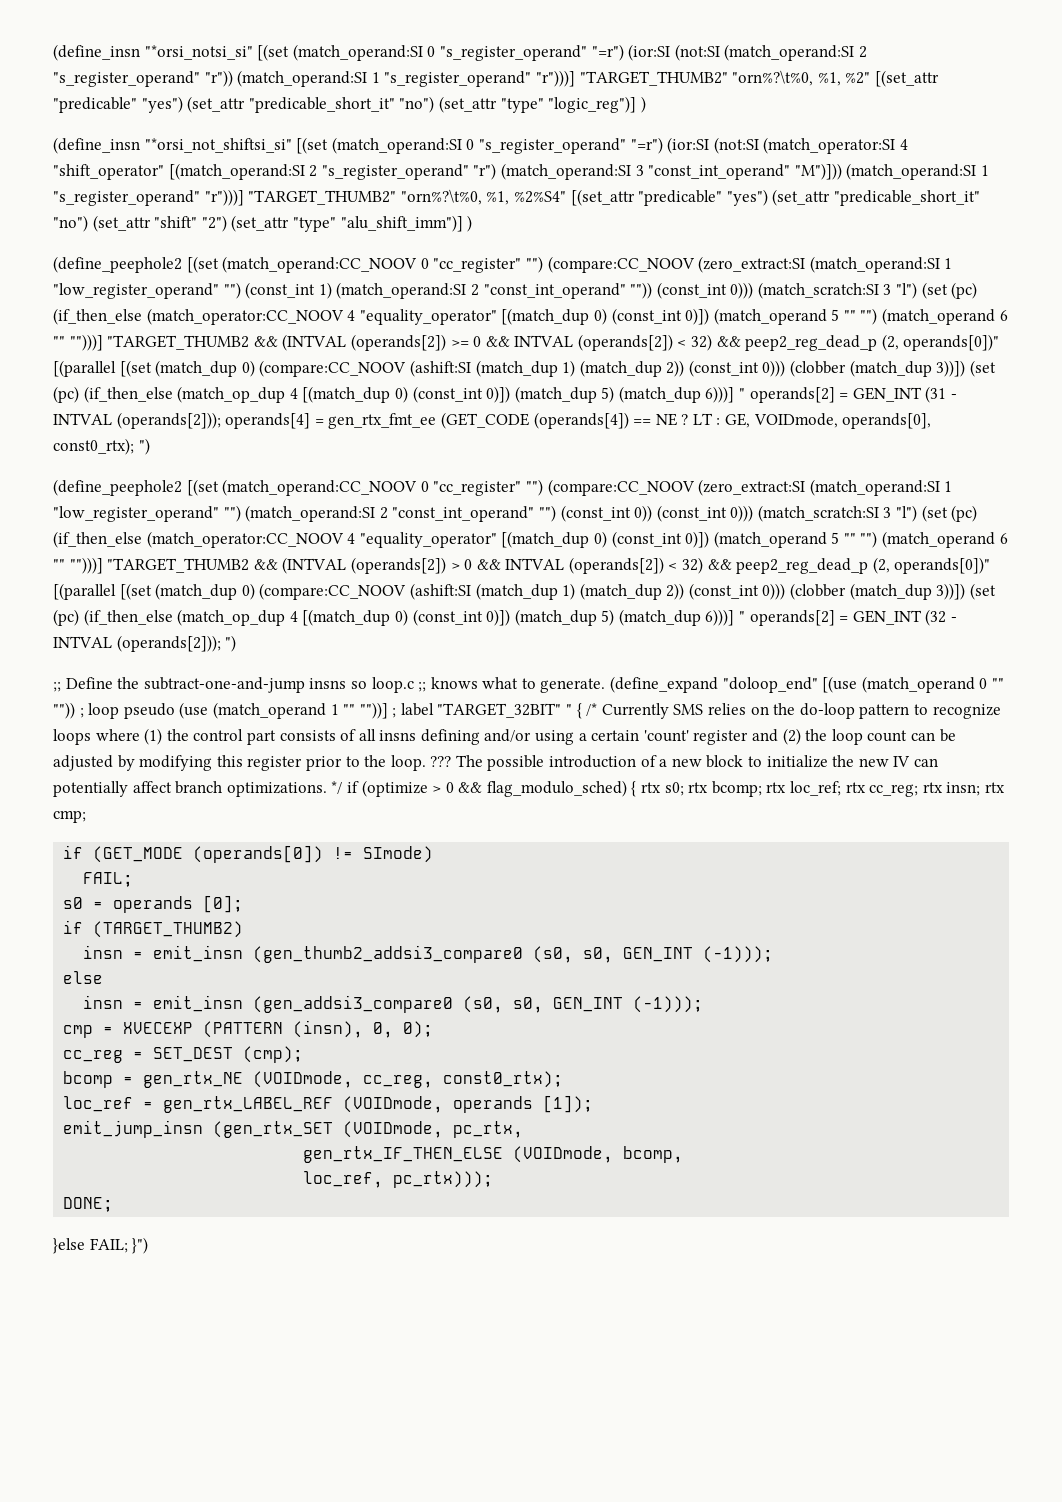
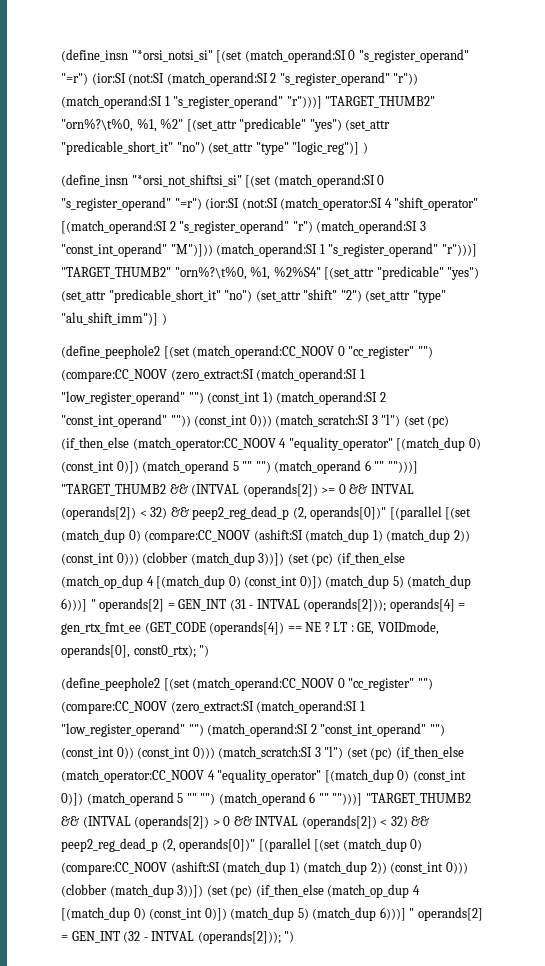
[53,676,1005,693] [53,702,1001,719] [53,728,956,745] [53,755,938,771] [53,780,1005,797] [53,810,86,823] [63,845,434,863] [83,872,134,887] [63,895,244,913] [63,920,244,938] [83,945,774,963] [63,971,104,984] [83,995,704,1013] [63,1020,434,1038] [63,1046,304,1063] [63,1071,564,1088] [63,1095,594,1113] [63,1120,524,1138] [303,1146,684,1163] [303,1171,494,1188] [63,1197,114,1212] [53,1237,149,1254] // ;; Define the subtract-one-and-jump insns so loop.c ;; knows what to generate. (define_expand "doloop_end" [(use (match_operand 0 "" "")) ; loop pseudo (use (match_operand 1 "" ""))] ; label "TARGET_32BIT" " { /* Currently SMS relies on the do-loop pattern to recognize loops where (1) the control part consists of all insns defining and/or using a certain 'count' register and (2) the loop count can be adjusted by modifying this register prior to the loop. ??? The possible introduction of a new block to initialize the new IV can potentially affect branch optimizations. */ if (optimize > 0 && flag_modulo_sched) { rtx s0; rtx bcomp; rtx loc_ref; rtx cc_reg; rtx insn; rtx cmp; // if (GET_MODE (operands[0]) != SImode) // FAIL; // s0 = operands [0]; // if (TARGET_THUMB2) // insn = emit_insn (gen_thumb2_addsi3_compare0 (s0, s0, GEN_INT (-1))); // else // insn = emit_insn (gen_addsi3_compare0 (s0, s0, GEN_INT (-1))); // cmp = XVECEXP (PATTERN (insn), 0, 0); // cc_reg = SET_DEST (cmp); // bcomp = gen_rtx_NE (VOIDmode, cc_reg, const0_rtx); // loc_ref = gen_rtx_LABEL_REF (VOIDmode, operands [1]); // emit_jump_insn (gen_rtx_SET (VOIDmode, pc_rtx, // gen_rtx_IF_THEN_ELSE (VOIDmode, bcomp, // loc_ref, pc_rtx))); // DONE; // }else FAIL; }") -> (295, 937) none

